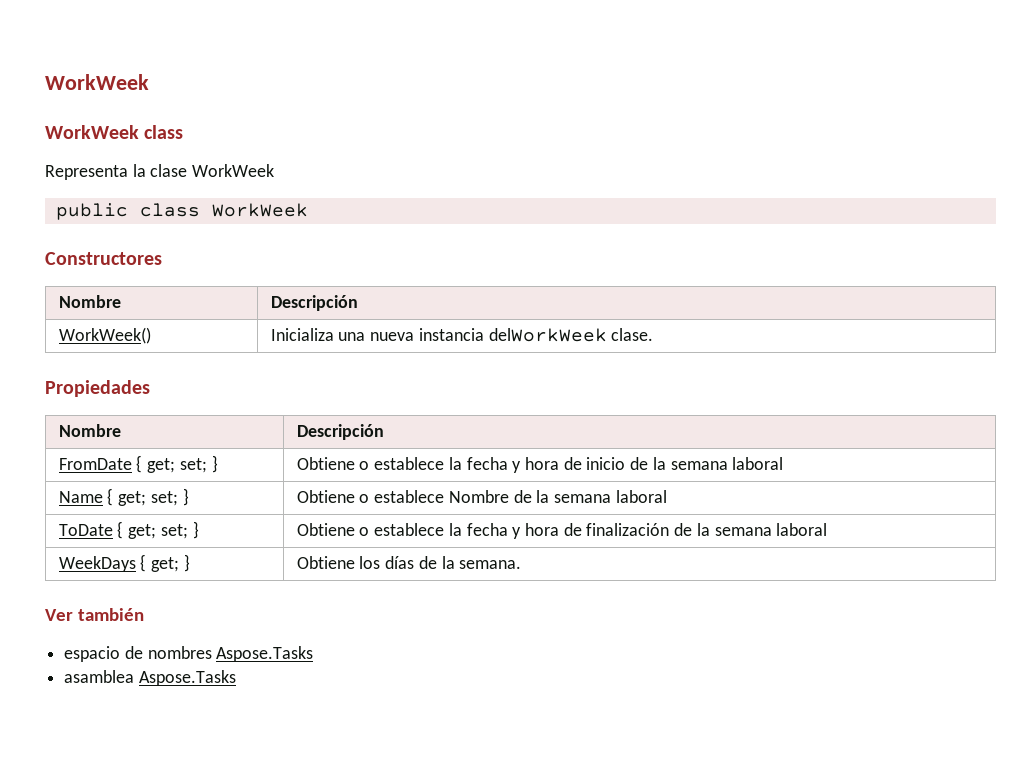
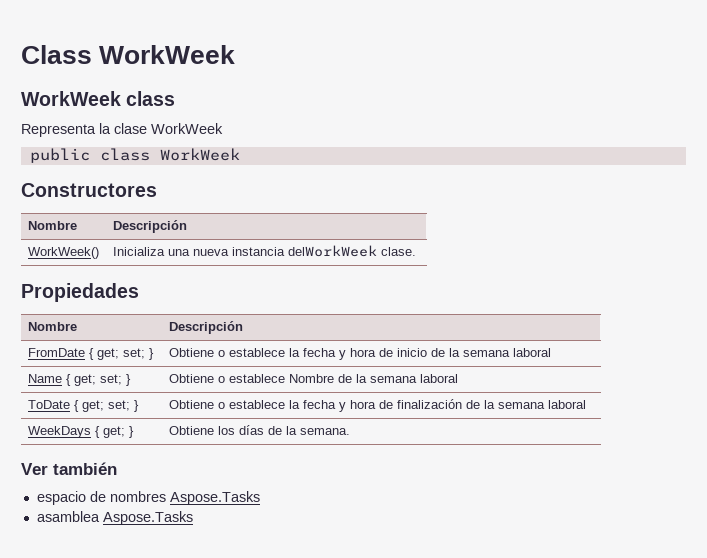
(45, 82) none -> [21,45,92,64] Class

